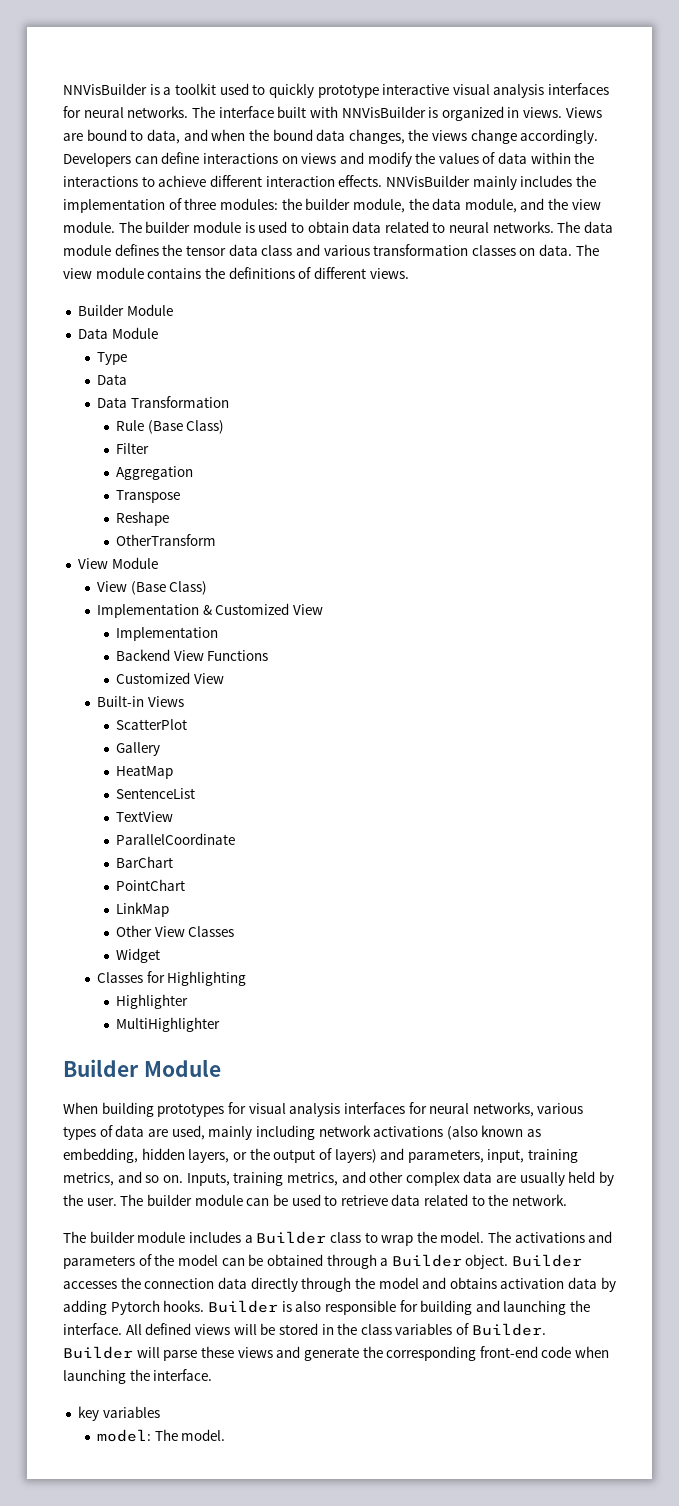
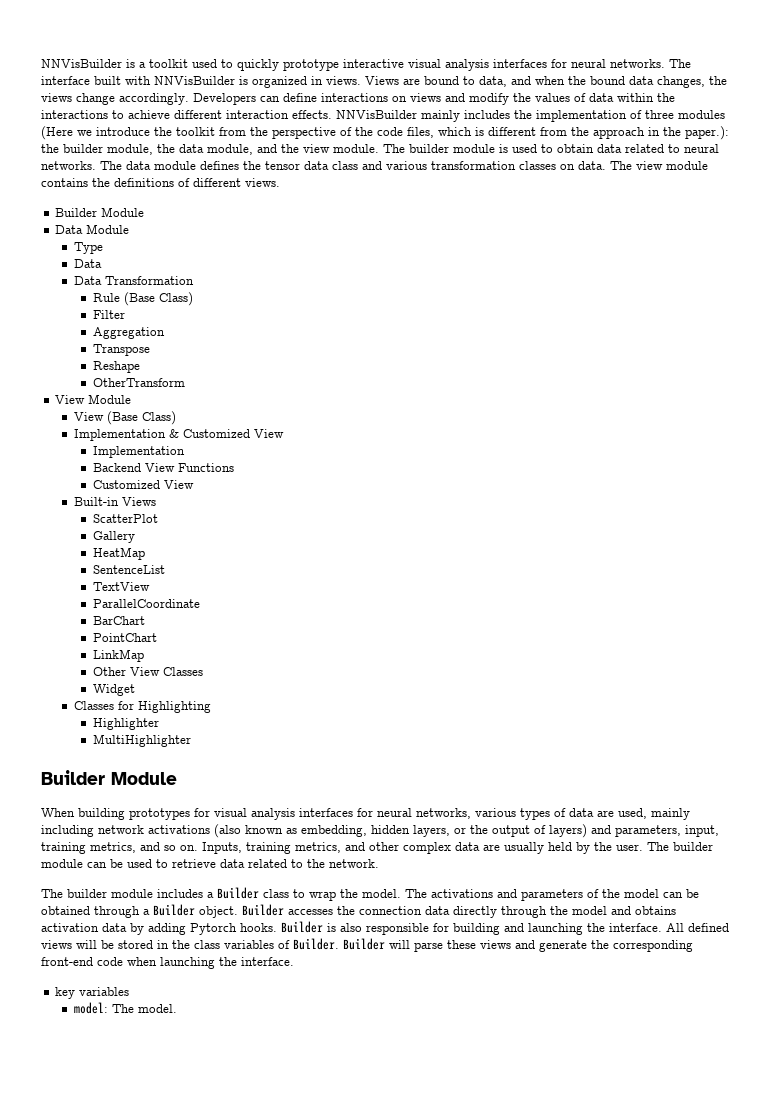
[219,198,278,210] modules: -> [678,110,725,119] [41,126,729,140] modules (Here we introduce the toolkit from the perspective of the code files, which is different from the approach in the paper.):

